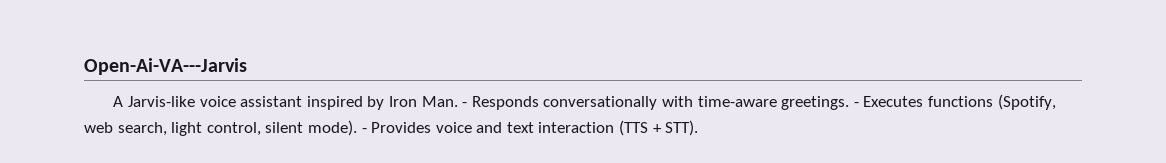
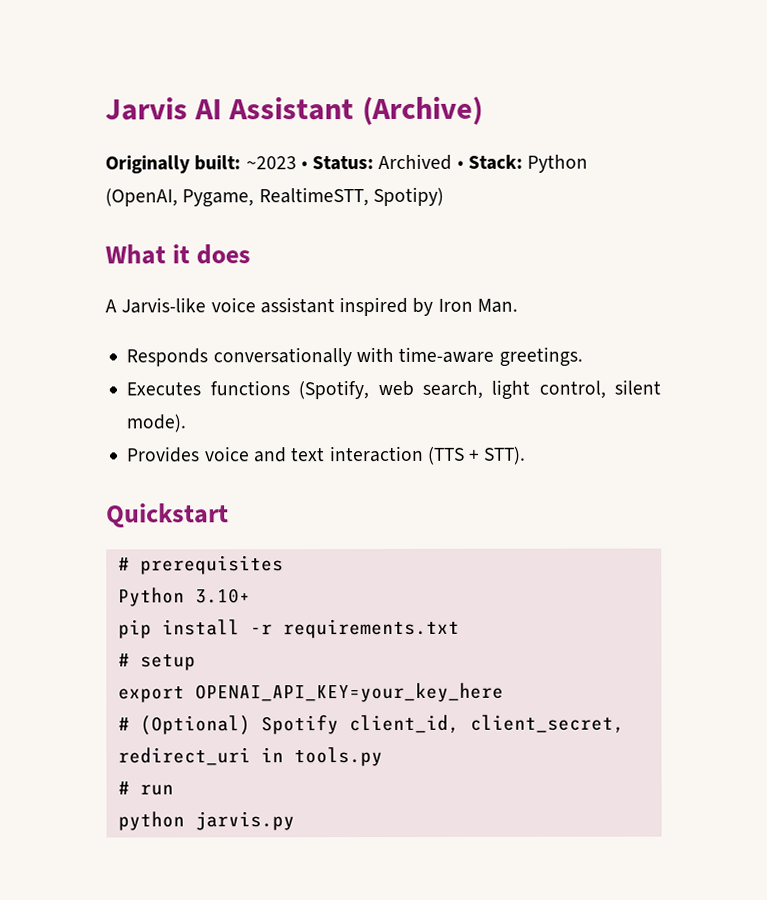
[84,58,247,75] Open-Ai-VA---Jarvis -> [105,96,483,126] [105,153,589,174] [105,186,444,208] [105,244,252,265] Jarvis AI Assistant (Archive) // Originally built: ~2023 • Status: Archived • Stack: Python (OpenAI, Pygame, RealtimeSTT, Spotipy) // What it does
[462,102,468,107] - -> (518, 305) //
[853,102,859,107] - -> (583, 356) //
[361,128,367,133] - -> (187, 423) //
(699, 128) none -> [106,503,229,528] [117,555,284,575] [117,587,251,607] [117,618,460,639] [117,653,196,671] [117,682,504,703] [117,714,625,736] [117,747,383,767] [117,781,174,796] [117,811,295,831] // Quickstart // # prerequisites // Python 3.10+ // pip install -r requirements.txt // # setup // export OPENAI_API_KEY=your_key_here // # (Optional) Spotify client_id, client_secret, redirect_uri in tools.py // # run // python jarvis.py

